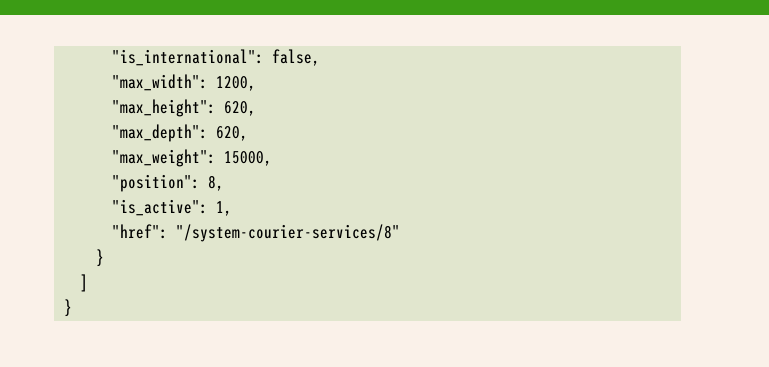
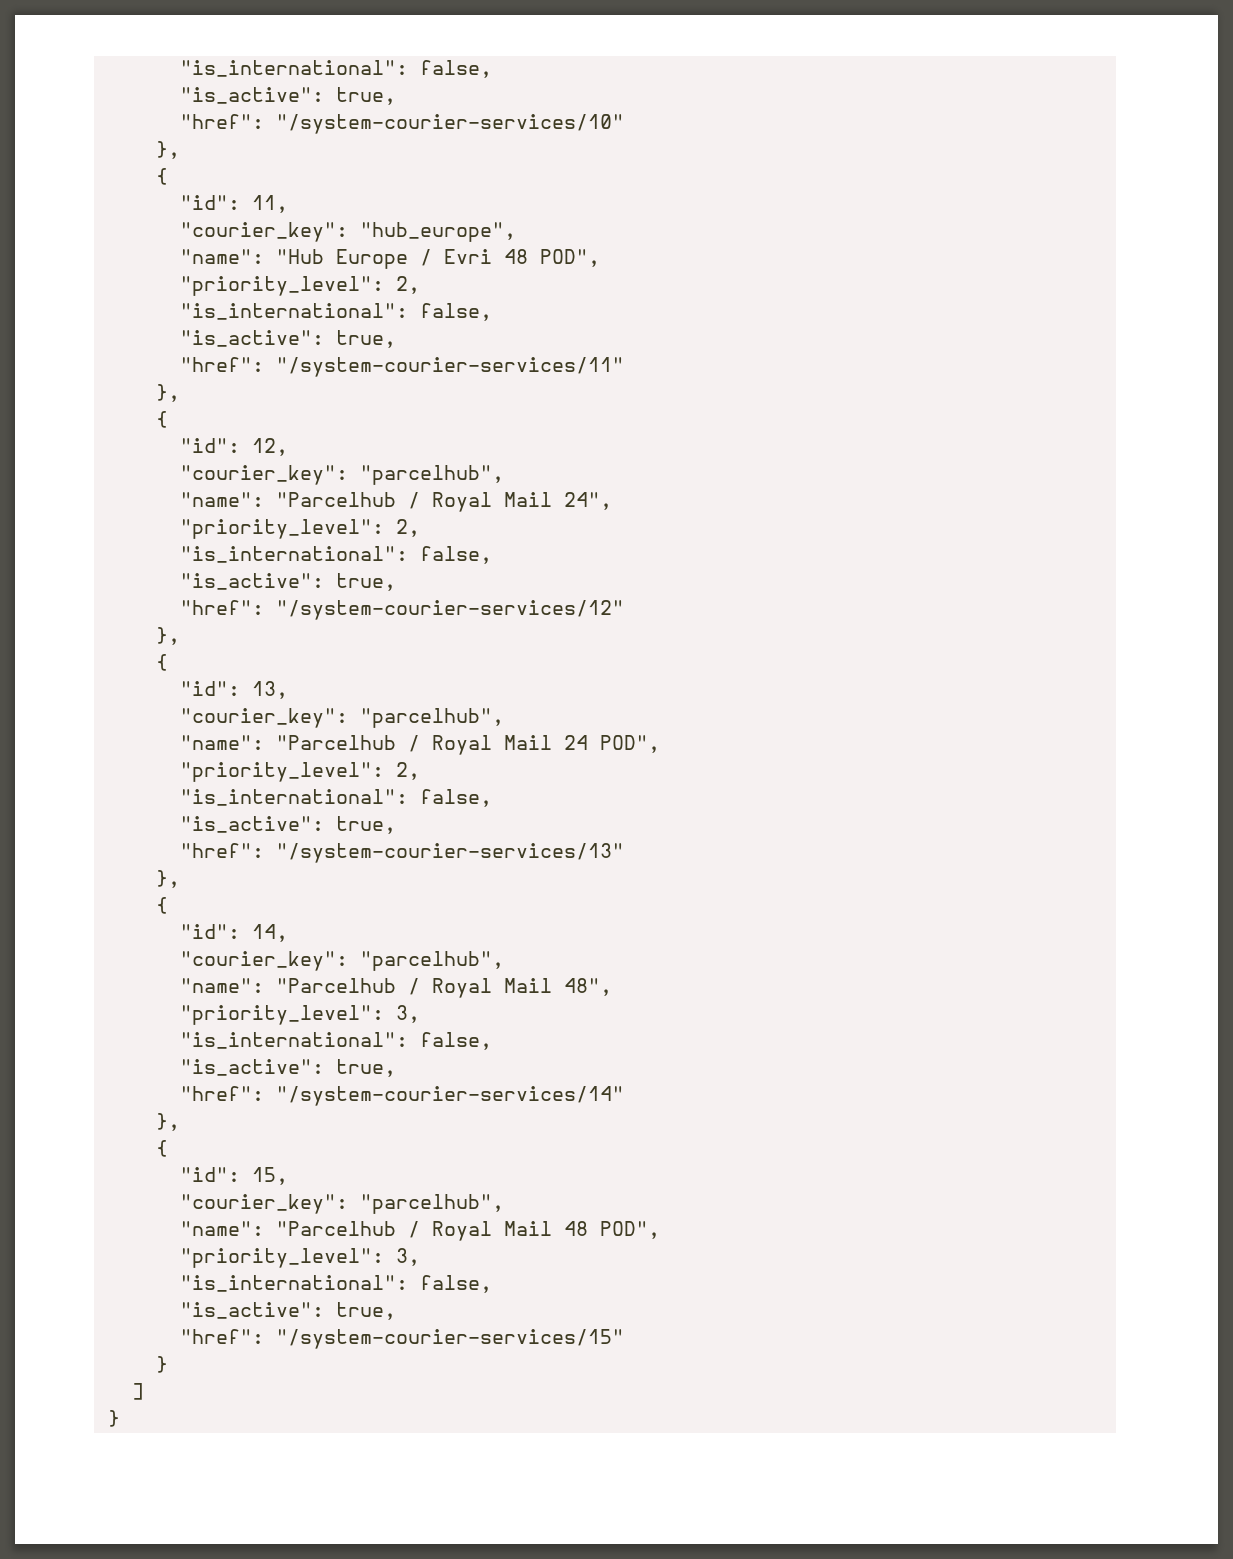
[112,49,321,66] [112,74,257,91] [112,99,257,117] [112,124,249,142] [112,149,273,167] [112,174,225,192] [112,199,233,216] [112,224,401,242] "is_international": false, // "max_width": 1200, // "max_height": 620, // "max_depth": 620, // "max_weight": 15000, // "position": 8, // "is_active": 1, // "href": "/system-courier-services/8" -> [179,60,492,78] [179,87,396,105] [179,114,624,134] [155,141,180,159] [155,168,168,185] [179,195,288,213] [179,222,516,242] [179,249,600,269] [179,276,420,296] [179,303,492,321] [179,330,396,348] [179,357,624,377] [155,384,180,402] [155,411,168,428] [179,438,288,456] [179,465,504,485] [179,492,612,512] [179,519,420,539] [179,546,492,564] [179,573,396,591] [179,600,624,620] [155,627,180,645] [155,654,168,671] [179,681,288,699] [179,708,504,728] [179,735,660,755] [179,762,420,782] [179,789,492,807] [179,816,396,834] [179,843,624,863] [155,870,180,888] [155,897,168,914] [179,924,288,942] [179,951,504,971] [179,978,612,998] [179,1005,420,1025] [179,1032,492,1050] [179,1059,396,1077] [179,1086,624,1106] [155,1113,180,1131] [155,1140,168,1157] [179,1167,288,1185] [179,1194,504,1214] [179,1221,660,1241] [179,1248,420,1268] [179,1275,492,1293] [179,1302,396,1320] [179,1329,624,1349] "is_international": false, // "is_active": true, // "href": "/system-courier-services/10" // }, // { // "id": 11, // "courier_key": "hub_europe", // "name": "Hub Europe / Evri 48 POD", // "priority_level": 2, // "is_international": false, // "is_active": true, // "href": "/system-courier-services/11" // }, // { // "id": 12, // "courier_key": "parcelhub", // "name": "Parcelhub / Royal Mail 24", // "priority_level": 2, // "is_international": false, // "is_active": true, // "href": "/system-courier-services/12" // }, // { // "id": 13, // "courier_key": "parcelhub", // "name": "Parcelhub / Royal Mail 24 POD", // "priority_level": 2, // "is_international": false, // "is_active": true, // "href": "/system-courier-services/13" // }, // { // "id": 14, // "courier_key": "parcelhub", // "name": "Parcelhub / Royal Mail 48", // "priority_level": 3, // "is_international": false, // "is_active": true, // "href": "/system-courier-services/14" // }, // { // "id": 15, // "courier_key": "parcelhub", // "name": "Parcelhub / Royal Mail 48 POD", // "priority_level": 3, // "is_international": false, // "is_active": true, // "href": "/system-courier-services/15"

